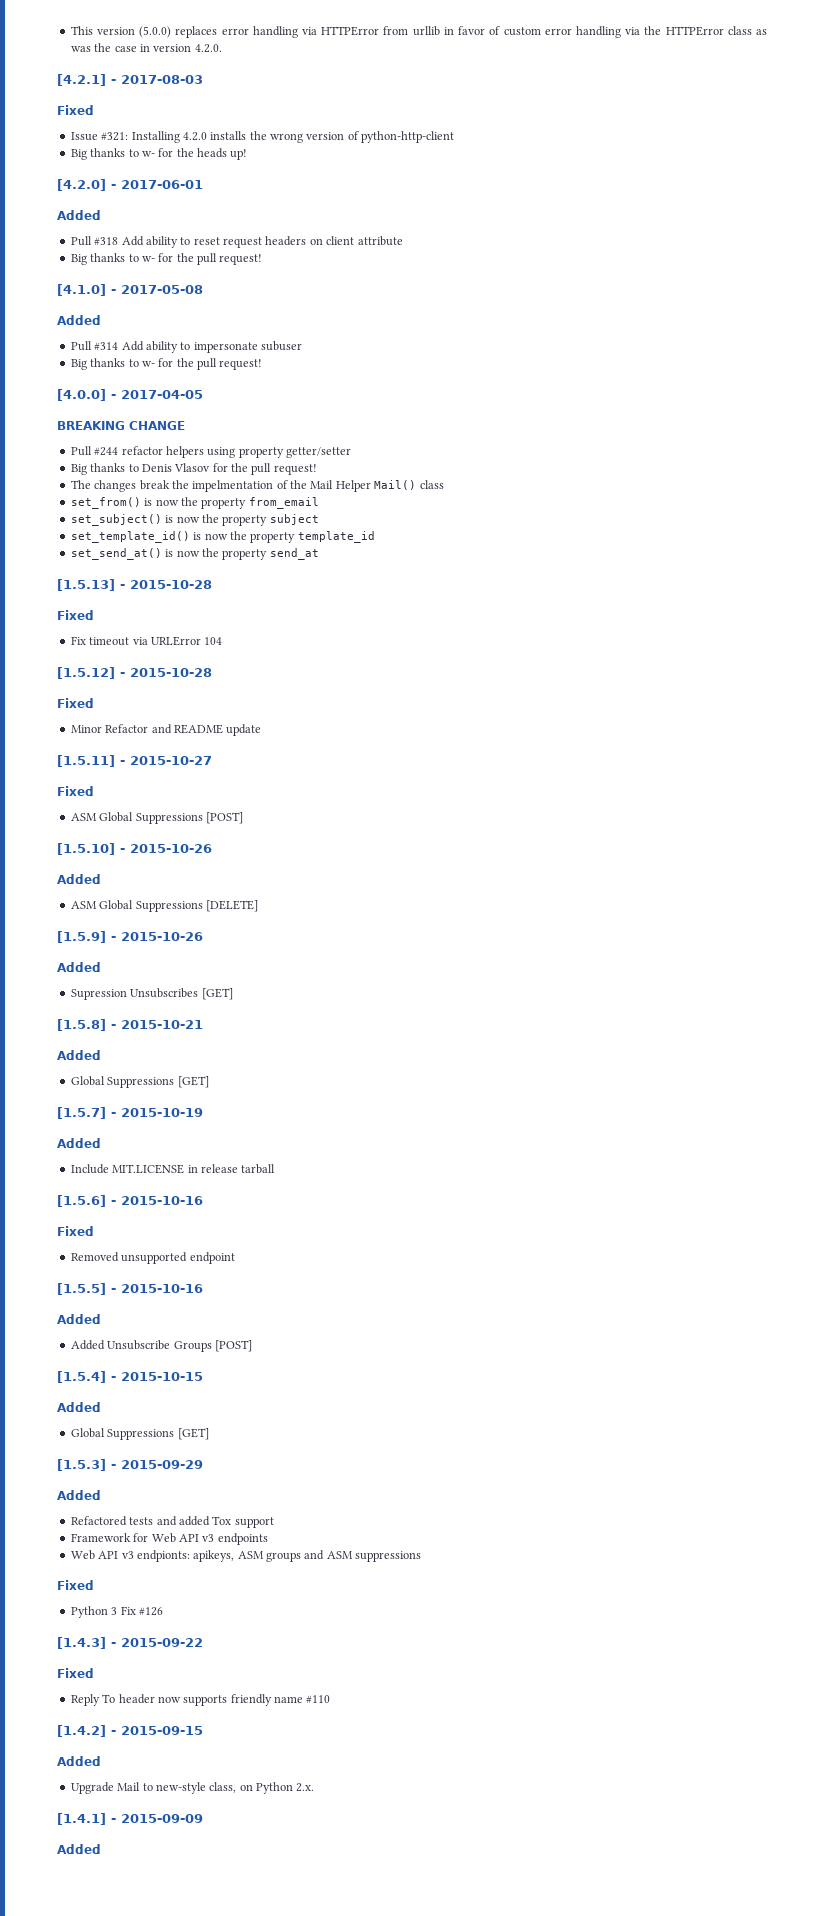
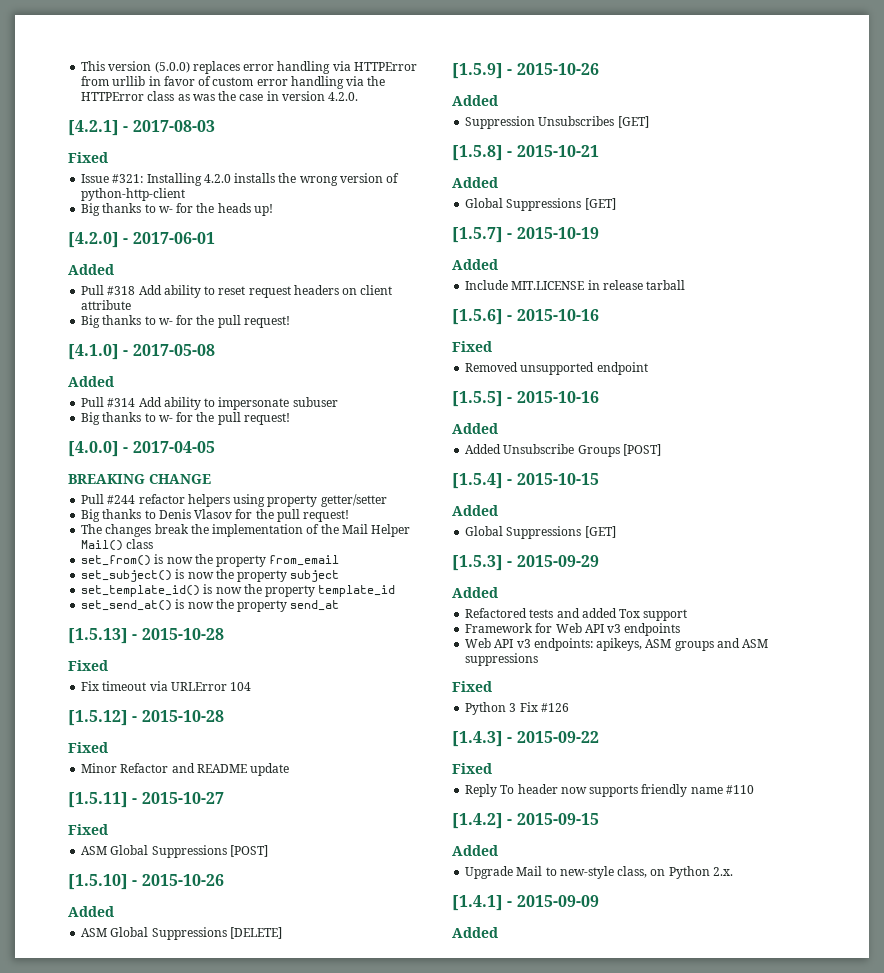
[192,480,274,492] impelmentation -> [212,524,304,537] implementation
[70,989,127,1000] Supression -> [465,116,536,129] Suppression
[136,1550,190,1562] endpionts: -> [533,638,593,651] endpoints:

